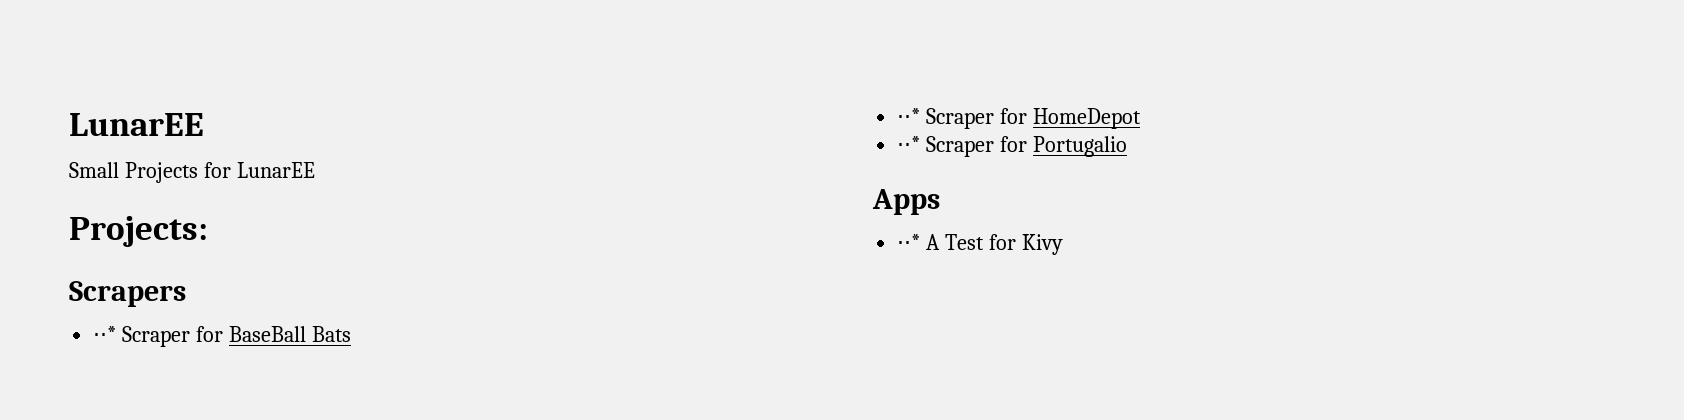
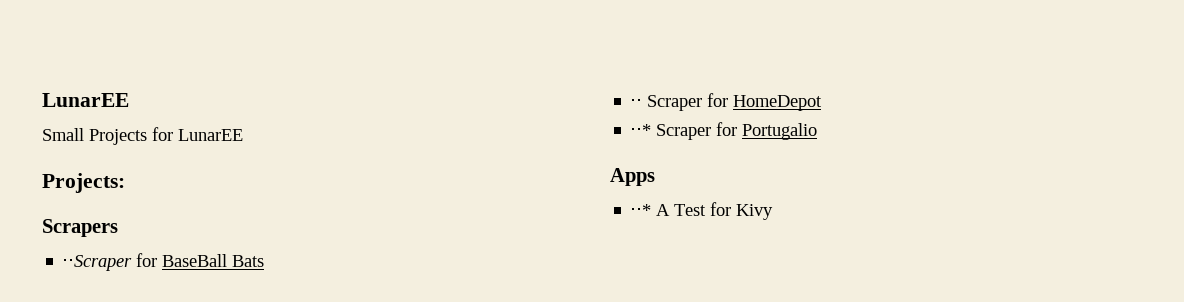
[93,326,191,347] ⋅⋅* Scraper -> [62,255,133,271] ⋅⋅Scraper
[897,108,921,124] ⋅⋅* -> [630,99,643,107] ⋅⋅

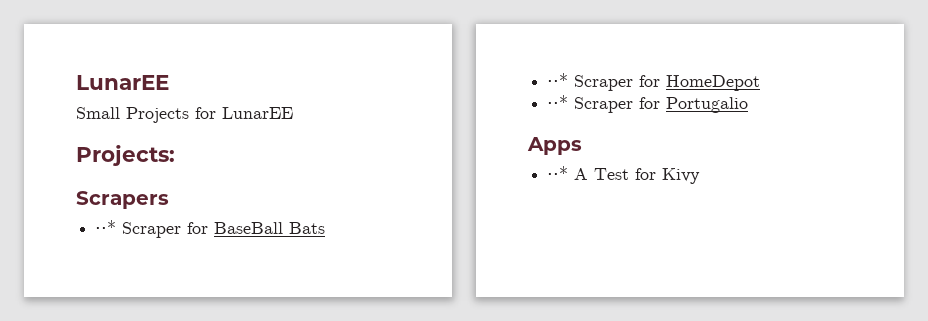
[62,255,133,271] ⋅⋅Scraper -> [95,220,182,238] ⋅⋅* Scraper
[630,99,643,107] ⋅⋅ -> [547,73,569,87] ⋅⋅*

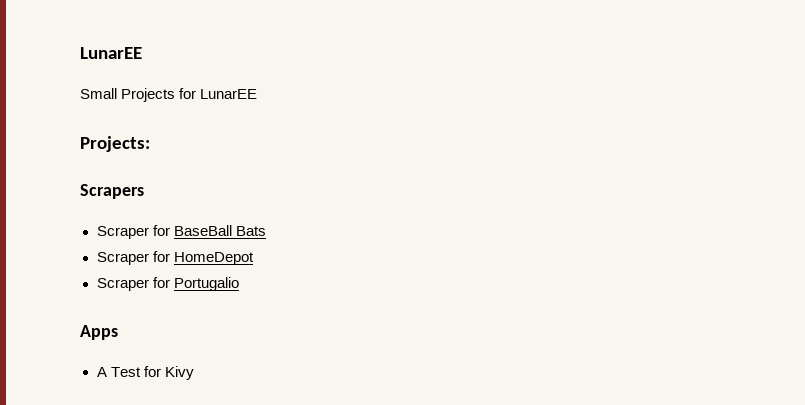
[95,220,117,234] ⋅⋅* -> (144, 191) none
[547,73,569,87] ⋅⋅* -> (266, 231) none
[547,95,569,109] ⋅⋅* -> (254, 258) none
[547,166,569,180] ⋅⋅* -> (118, 332) none

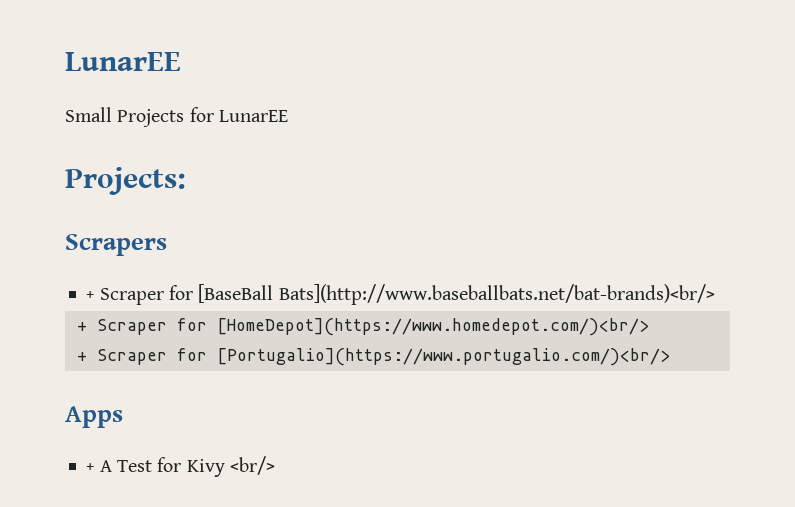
[96,225,266,239] [96,251,254,265] [96,277,239,291] Scraper for BaseBall Bats // Scraper for HomeDepot // Scraper for Portugalio -> [86,284,715,305] [76,318,649,336] [76,348,670,366] + Scraper for [BaseBall Bats](http://www.baseballbats.net/bat-brands)<br/> // + Scraper for [HomeDepot](https://www.homedepot.com/)<br/> // + Scraper for [Portugalio](https://www.portugalio.com/)<br/>
(118, 332) none -> [86,463,95,472] +
(194, 373) none -> [229,456,275,475] <br/>

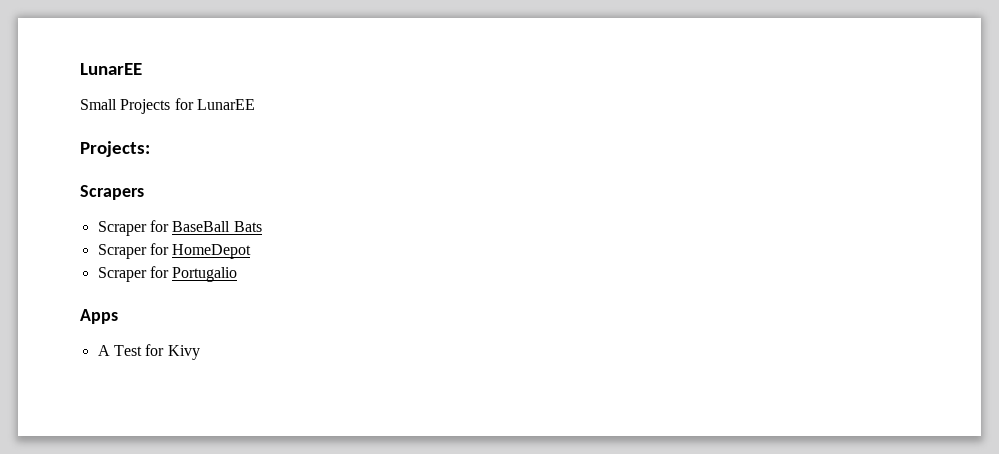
[86,284,715,305] [76,318,649,336] [76,348,670,366] + Scraper for [BaseBall Bats](http://www.baseballbats.net/bat-brands)<br/> // + Scraper for [HomeDepot](https://www.homedepot.com/)<br/> // + Scraper for [Portugalio](https://www.portugalio.com/)<br/> -> [97,220,262,236] [97,243,252,259] [97,266,238,282] Scraper for BaseBall Bats // Scraper for HomeDepot // Scraper for Portugalio
[86,463,95,472] + -> (118, 316) none
[229,456,275,475] <br/> -> (200, 352) none

